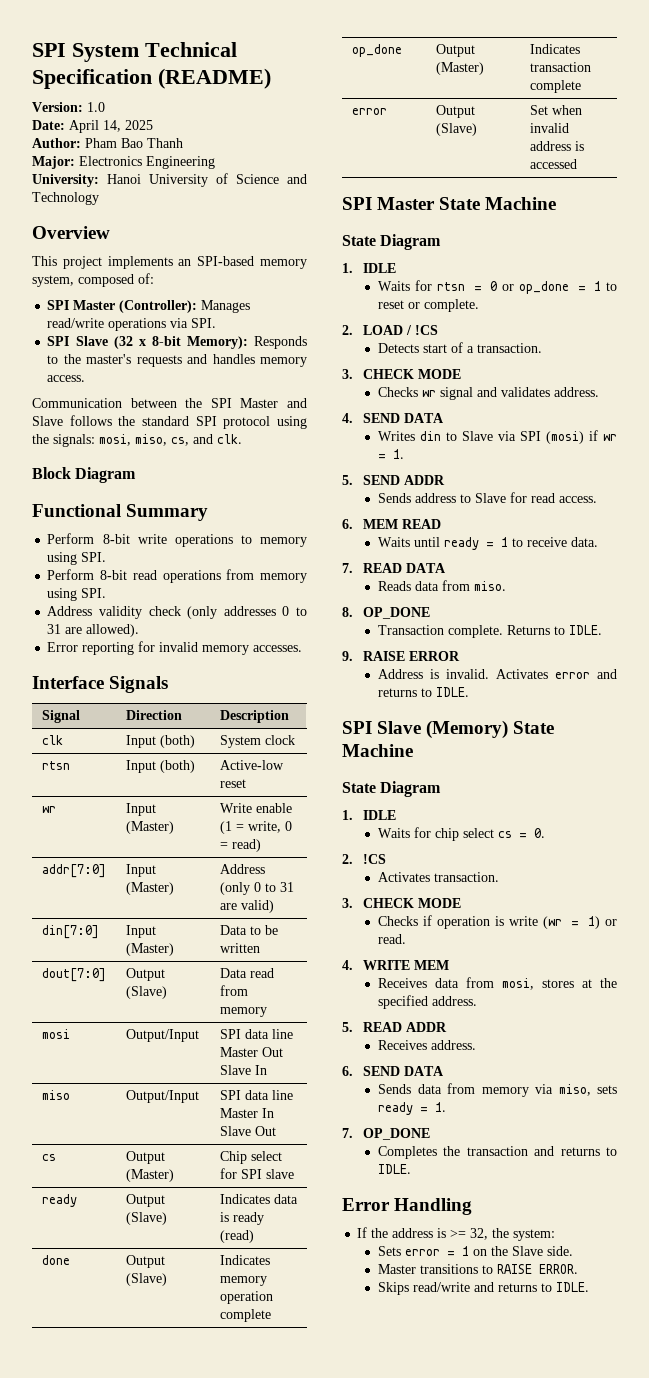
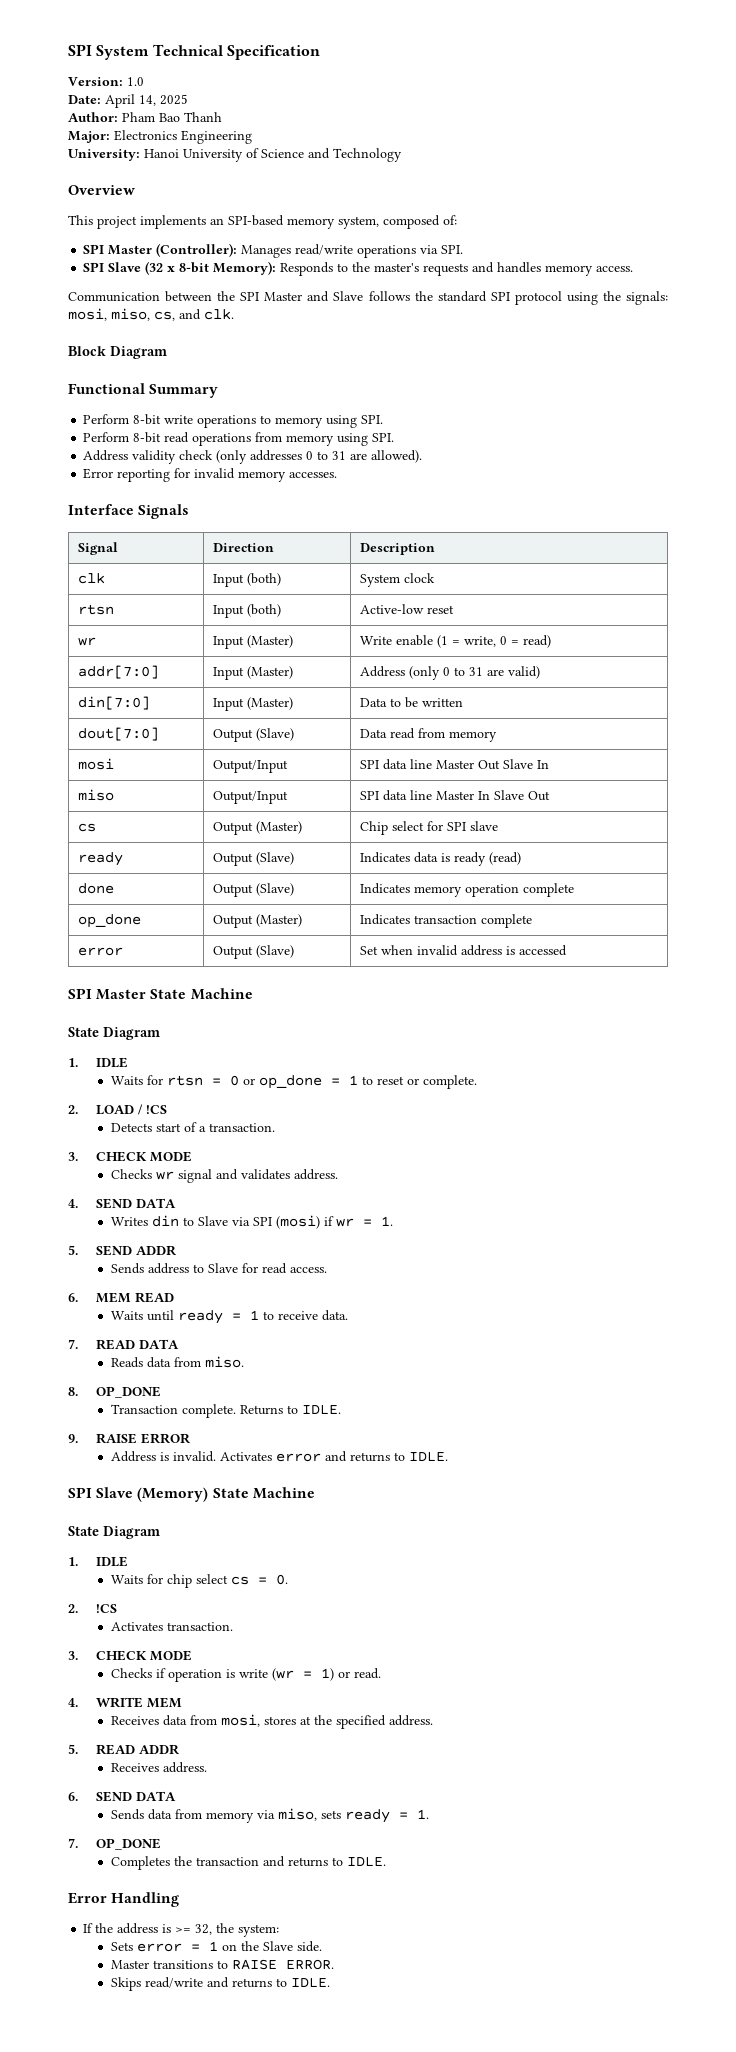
[158,68,271,89] (README) -> (320, 52) none

